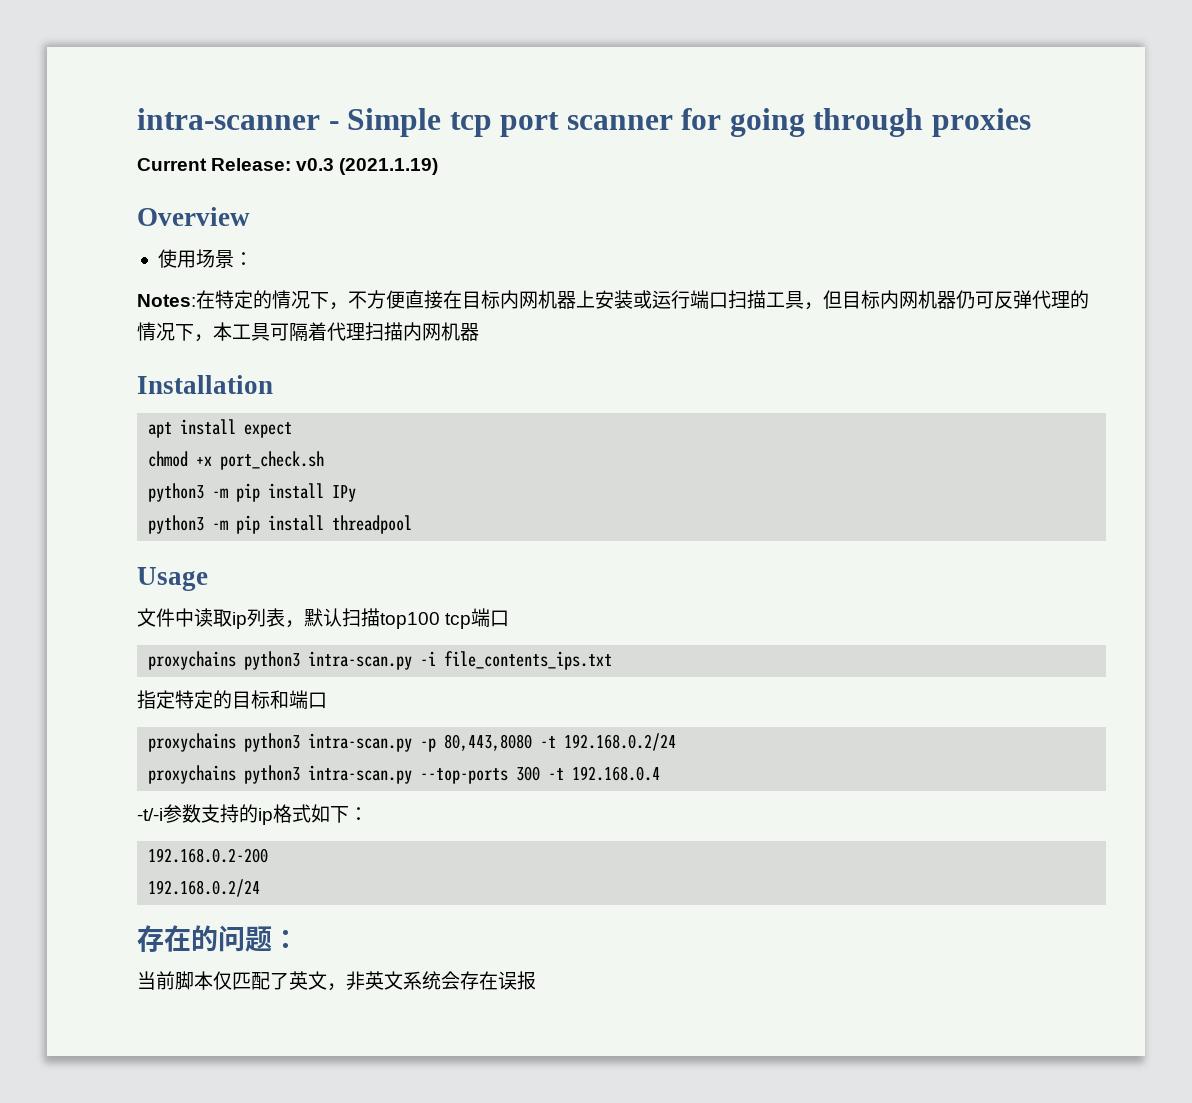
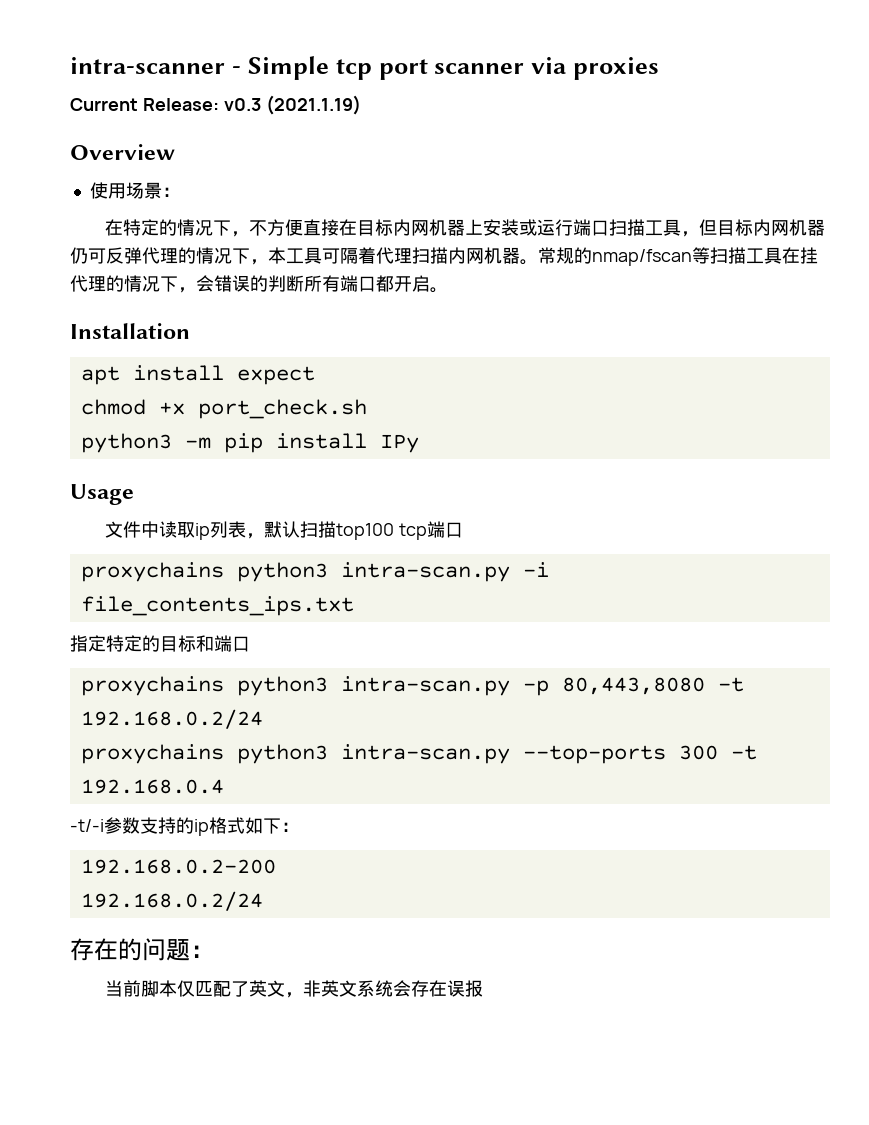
[681,108,924,137] for going through -> [531,57,567,74] via
[137,294,196,307] Notes: -> (180, 192) none
(479, 332) none -> [520,247,818,266] [70,275,448,293] 。常规的nmap/fscan等扫描工具在挂代理的情况下，会错误的判断所有端口都开启。
[148,515,413,534] // python3 -m pip install threadpool -> (419, 443) none

